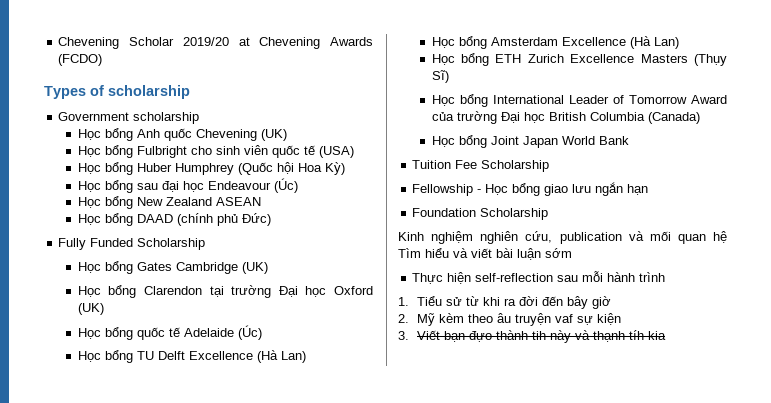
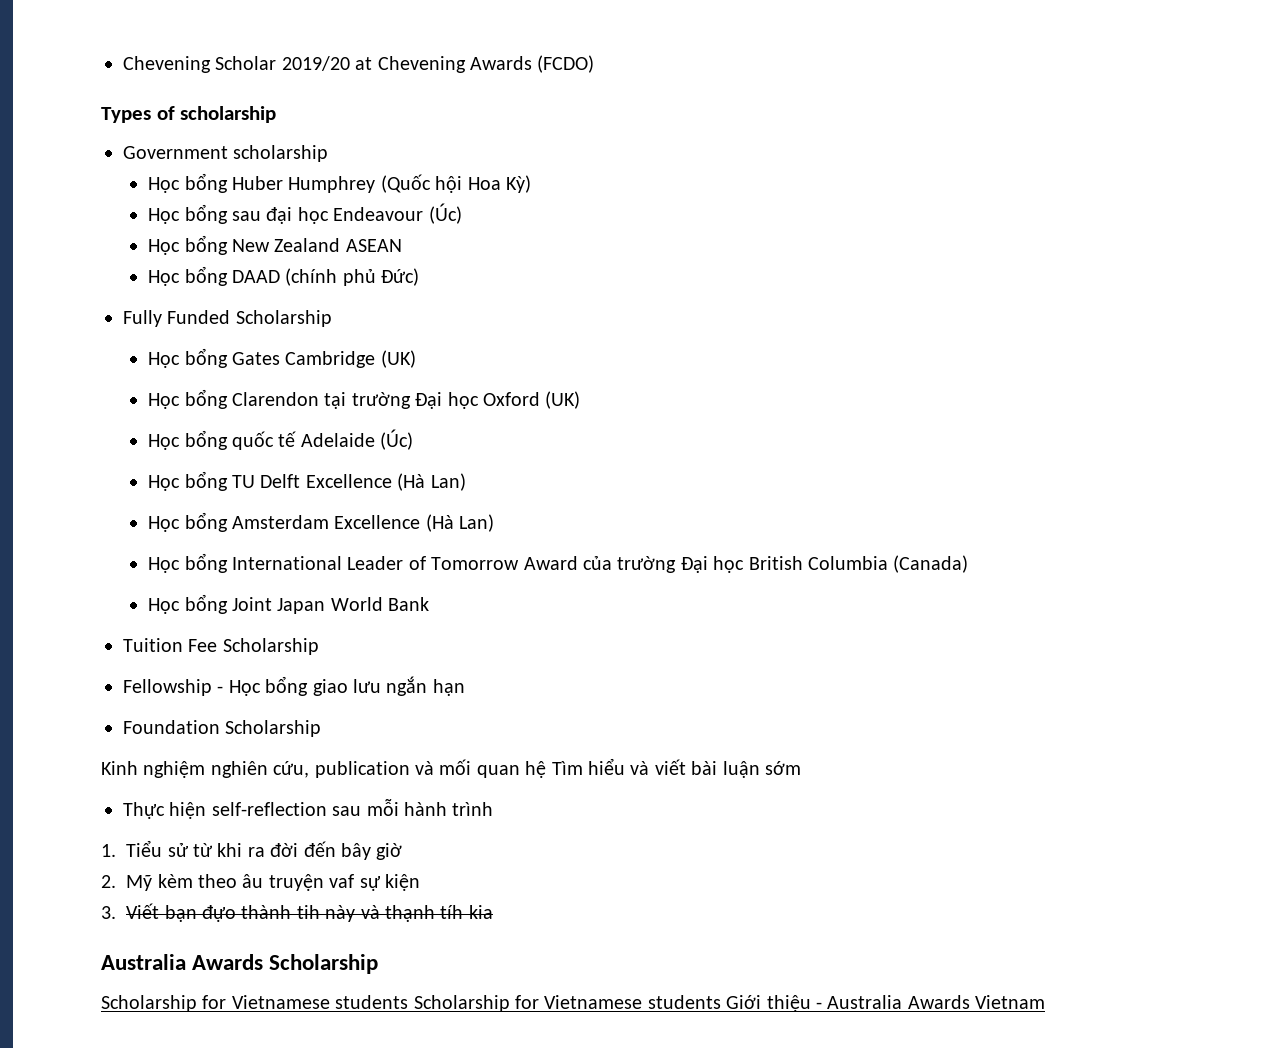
[77,128,287,141] [77,145,354,158] // Học bổng Anh quốc Chevening (UK) // Học bổng Fulbright cho sinh viên quốc tế (USA) -> (329, 153) none
[431,53,727,66] [431,70,449,83] // Học bổng ETH Zurich Excellence Masters (Thụy Sĩ) -> (495, 523) none
(667, 335) none -> [101,954,379,974] [101,995,1046,1012] // Australia Awards Scholarship // Scholarship for Vietnamese students Scholarship for Vietnamese students Giới thiệu - Australia Awards Vietnam

